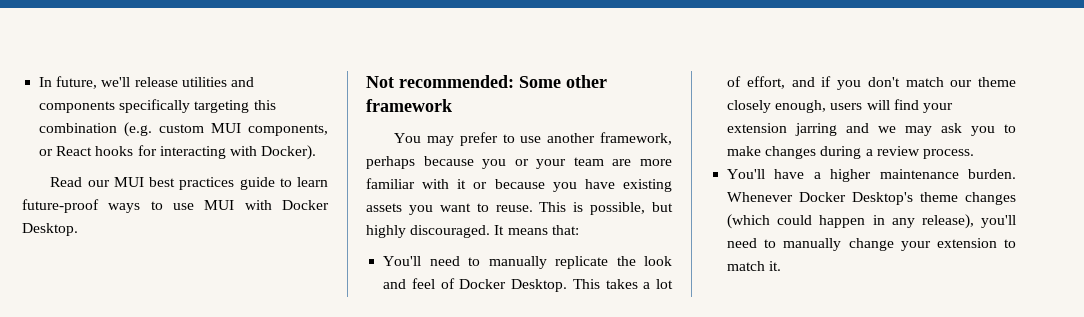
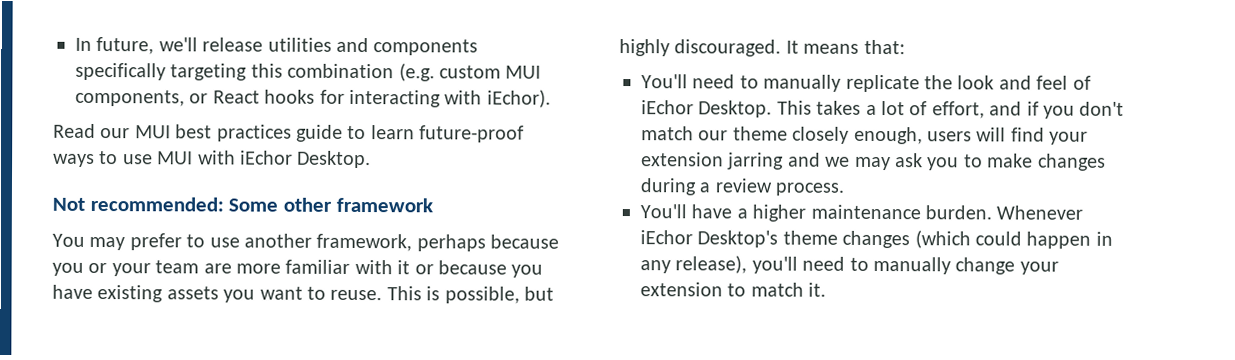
[261,145,317,160] Docker). -> [486,89,551,108] iEchor).
[282,200,329,210] Docker -> [240,150,293,165] iEchor
[459,279,507,289] Docker -> [641,100,694,115] iEchor
[799,192,847,202] Docker -> [640,230,693,245] iEchor

